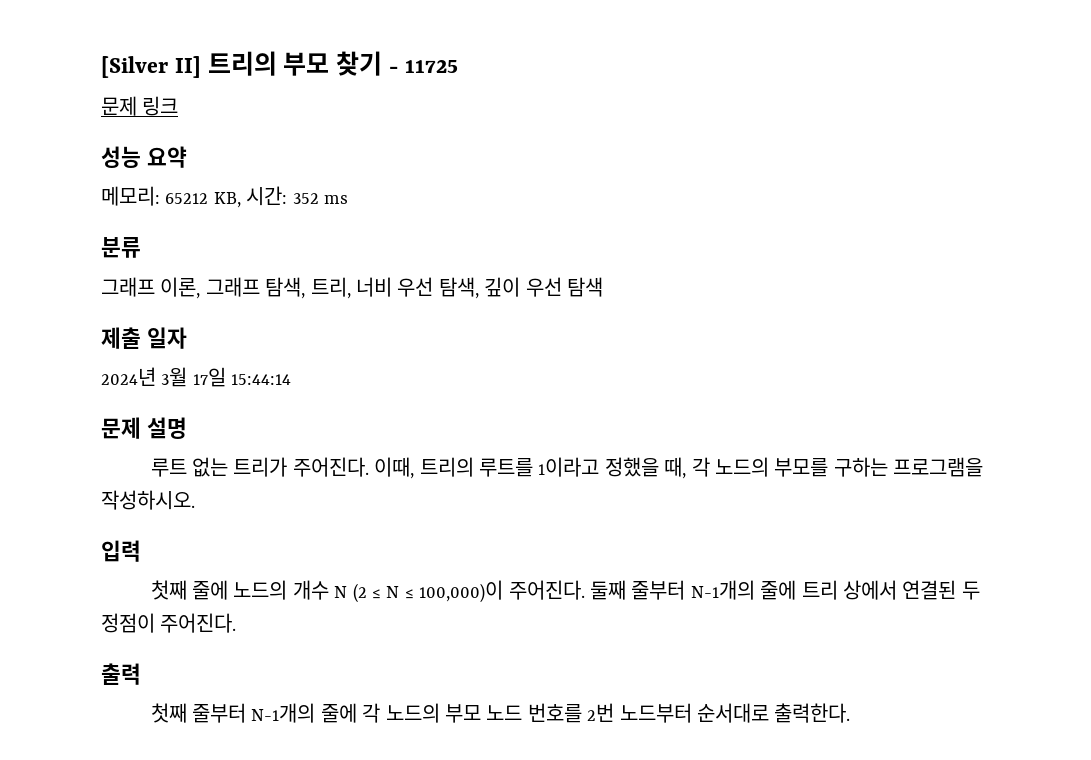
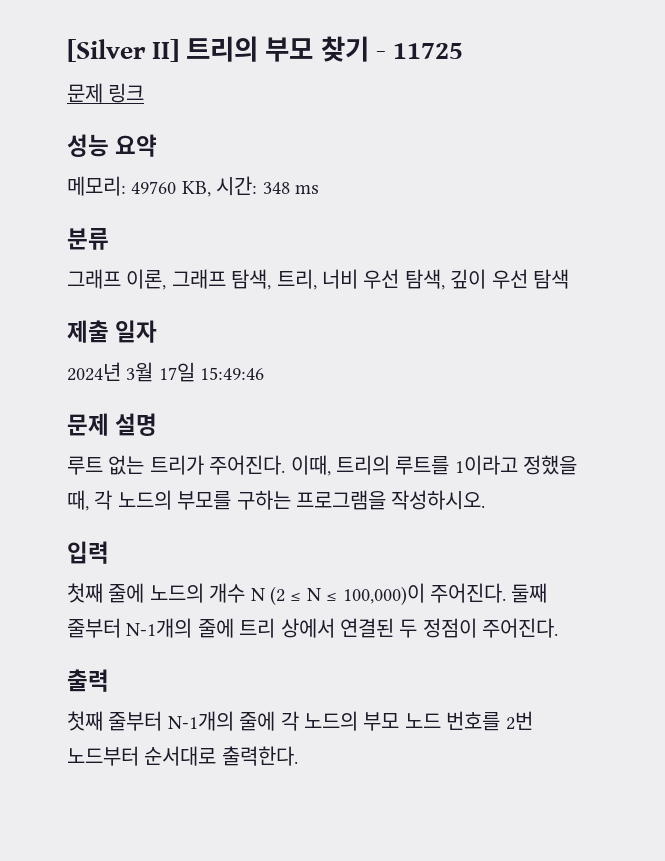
[165,193,209,204] 65212 -> [131,181,177,194] 49760
[292,193,319,204] 352 -> [262,182,290,194] 348
[231,374,292,385] 15:44:14 -> [200,367,265,380] 15:49:46

